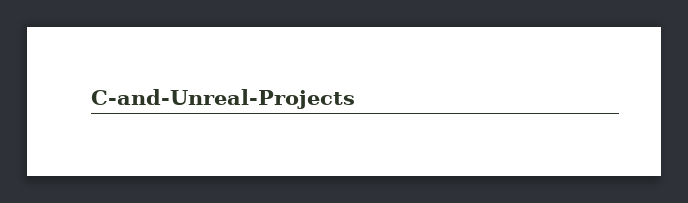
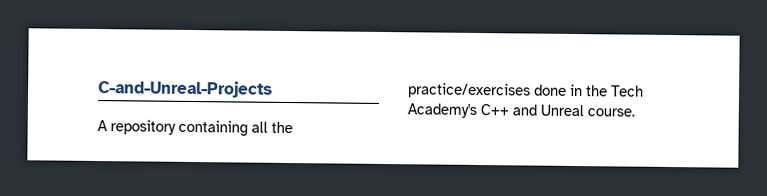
(355, 99) none -> [97,119,293,137] [408,82,644,99] [407,103,635,118] // A repository containing all the practice/exercises done in the Tech Academy's C++ and Unreal course.

